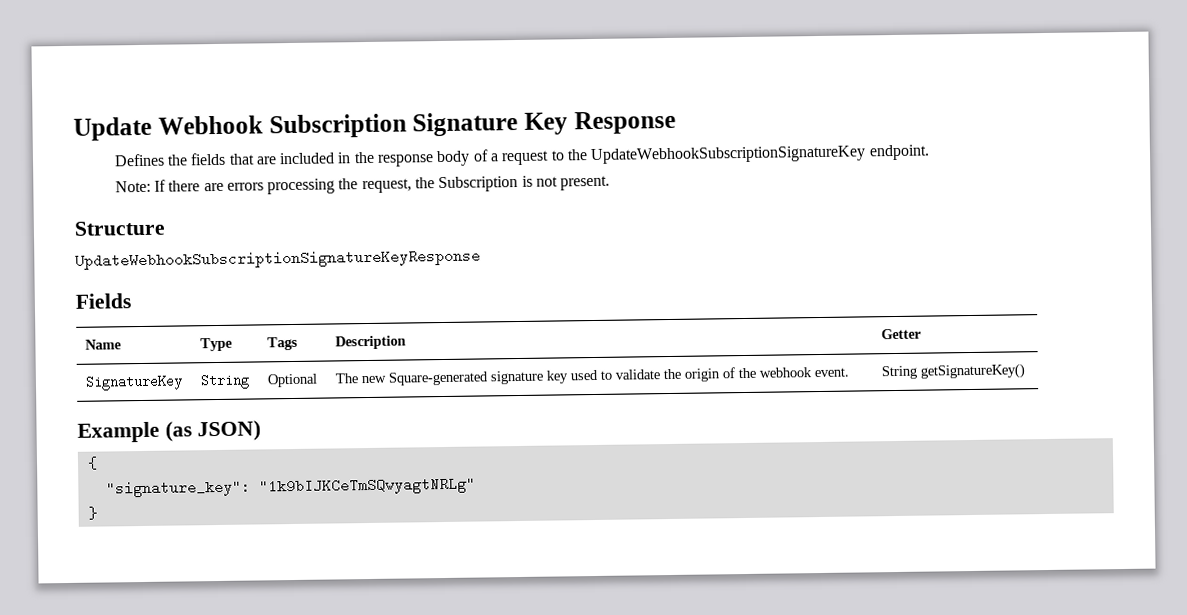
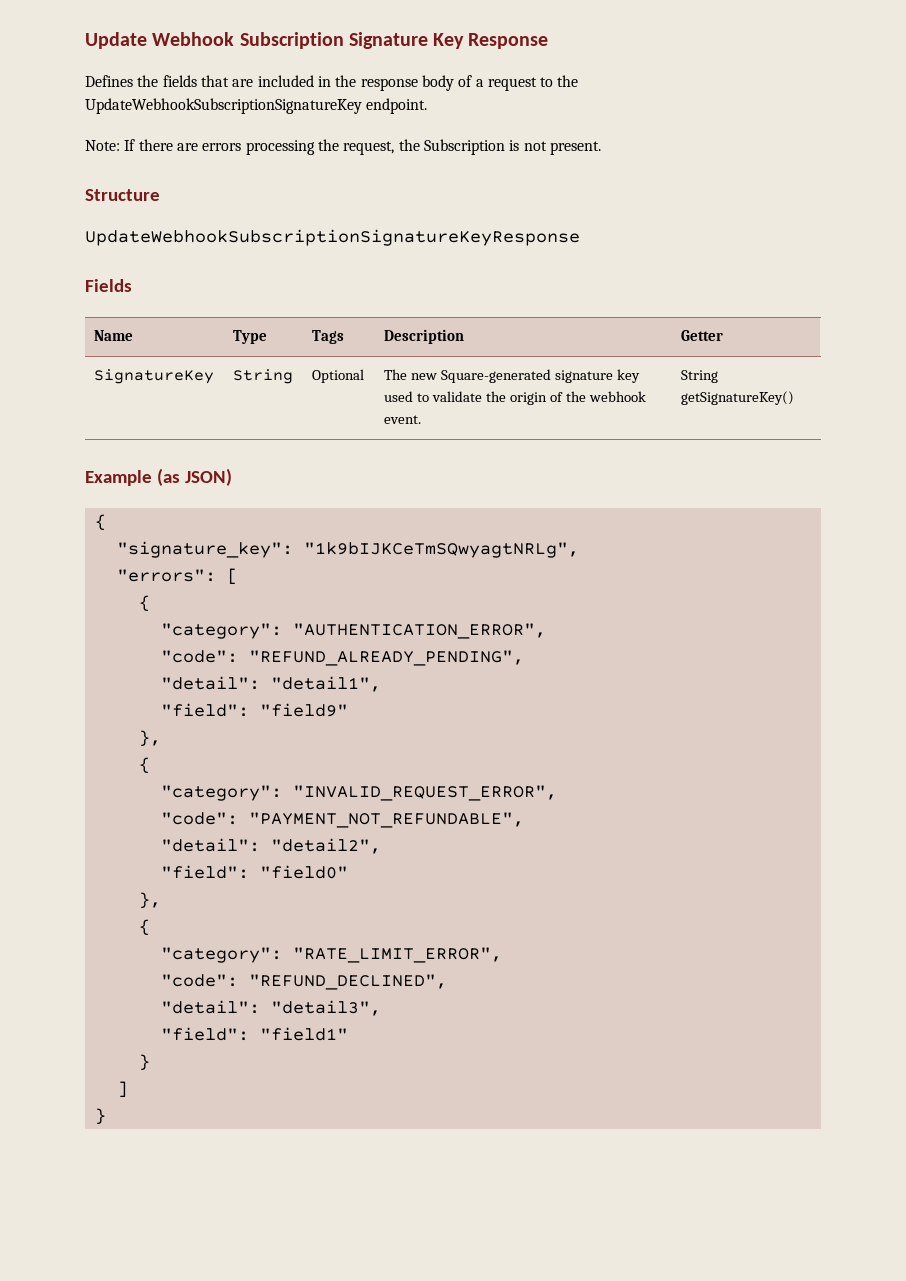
[258,476,476,496] [87,506,98,520] "1k9bIJKCeTmSQwyagtNRLg" // } -> [303,542,579,558] [116,568,238,585] [138,595,150,612] [160,623,546,639] [160,650,524,666] [160,676,381,692] [160,703,348,717] [138,730,161,747] [138,757,150,774] [160,785,557,801] [160,812,524,828] [160,838,381,854] [160,865,348,879] [138,892,161,909] [138,919,150,936] [160,947,502,963] [160,974,447,990] [160,1000,381,1016] [160,1027,348,1041] [138,1054,150,1071] [116,1081,128,1098] [94,1108,106,1125] "1k9bIJKCeTmSQwyagtNRLg", // "errors": [ // { // "category": "AUTHENTICATION_ERROR", // "code": "REFUND_ALREADY_PENDING", // "detail": "detail1", // "field": "field9" // }, // { // "category": "INVALID_REQUEST_ERROR", // "code": "PAYMENT_NOT_REFUNDABLE", // "detail": "detail2", // "field": "field0" // }, // { // "category": "RATE_LIMIT_ERROR", // "code": "REFUND_DECLINED", // "detail": "detail3", // "field": "field1" // } // ] // }

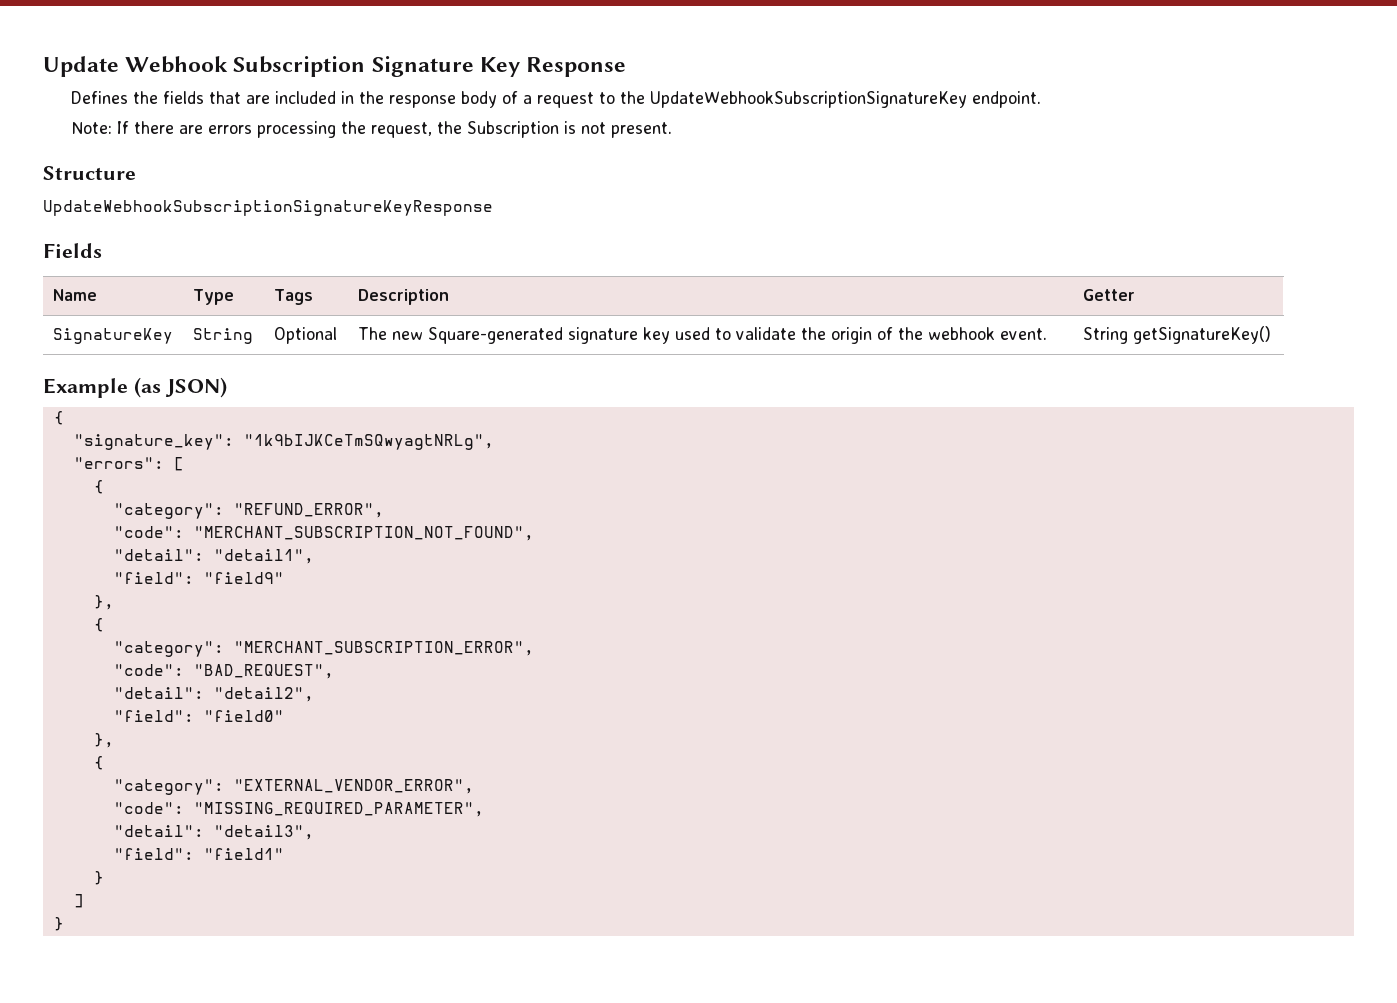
[292,623,546,639] [160,650,524,666] "AUTHENTICATION_ERROR", // "code": "REFUND_ALREADY_PENDING", -> [233,503,384,518] [113,526,534,541] "REFUND_ERROR", // "code": "MERCHANT_SUBSCRIPTION_NOT_FOUND",
[292,785,557,801] [160,812,524,828] "INVALID_REQUEST_ERROR", // "code": "PAYMENT_NOT_REFUNDABLE", -> [233,641,534,656] [113,664,334,679] "MERCHANT_SUBSCRIPTION_ERROR", // "code": "BAD_REQUEST",
[292,947,502,963] [160,974,447,990] "RATE_LIMIT_ERROR", // "code": "REFUND_DECLINED", -> [233,779,474,794] [113,802,484,817] "EXTERNAL_VENDOR_ERROR", // "code": "MISSING_REQUIRED_PARAMETER",

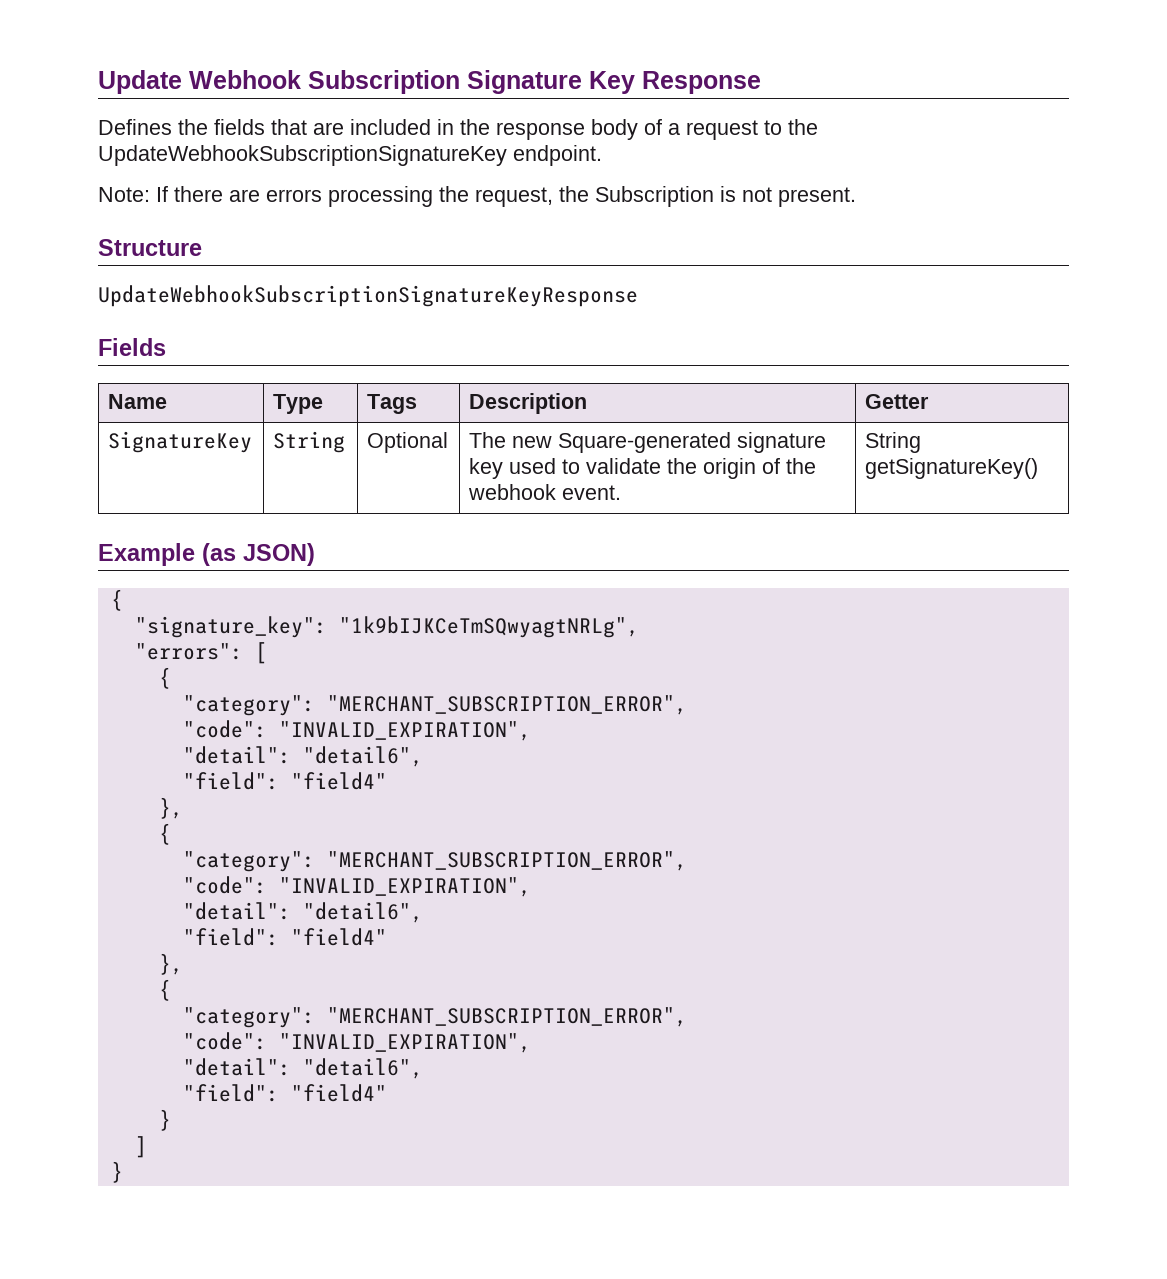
[233,503,384,518] [113,526,534,541] [113,549,314,564] [113,572,284,584] [93,595,114,610] [93,618,104,632] [113,641,534,657] [113,664,334,679] [113,687,314,702] [113,710,284,722] [93,733,114,748] [93,756,104,770] [113,779,474,795] [113,802,484,817] [113,825,314,840] [113,848,284,860] "REFUND_ERROR", // "code": "MERCHANT_SUBSCRIPTION_NOT_FOUND", // "detail": "detail1", // "field": "field9" // }, // { // "category": "MERCHANT_SUBSCRIPTION_ERROR", // "code": "BAD_REQUEST", // "detail": "detail2", // "field": "field0" // }, // { // "category": "EXTERNAL_VENDOR_ERROR", // "code": "MISSING_REQUIRED_PARAMETER", // "detail": "detail3", // "field": "field1" -> [326,695,687,715] [182,720,531,741] [182,746,423,767] [182,772,387,790] [158,797,183,819] [158,823,171,845] [182,851,687,872] [182,876,531,897] [182,902,423,923] [182,928,387,946] [158,953,183,975] [158,979,171,1001] [182,1007,687,1028] [182,1032,531,1053] [182,1058,423,1079] [182,1084,387,1102] "MERCHANT_SUBSCRIPTION_ERROR", // "code": "INVALID_EXPIRATION", // "detail": "detail6", // "field": "field4" // }, // { // "category": "MERCHANT_SUBSCRIPTION_ERROR", // "code": "INVALID_EXPIRATION", // "detail": "detail6", // "field": "field4" // }, // { // "category": "MERCHANT_SUBSCRIPTION_ERROR", // "code": "INVALID_EXPIRATION", // "detail": "detail6", // "field": "field4"

